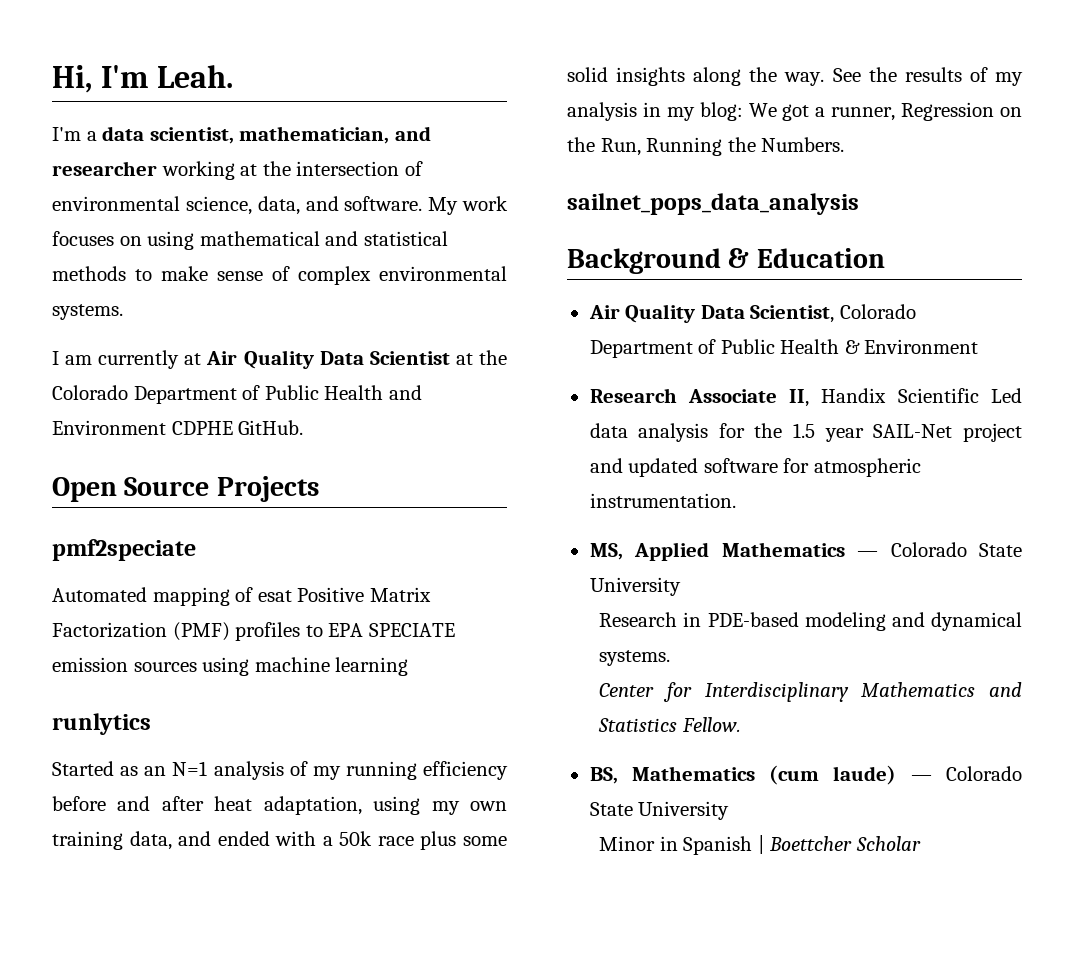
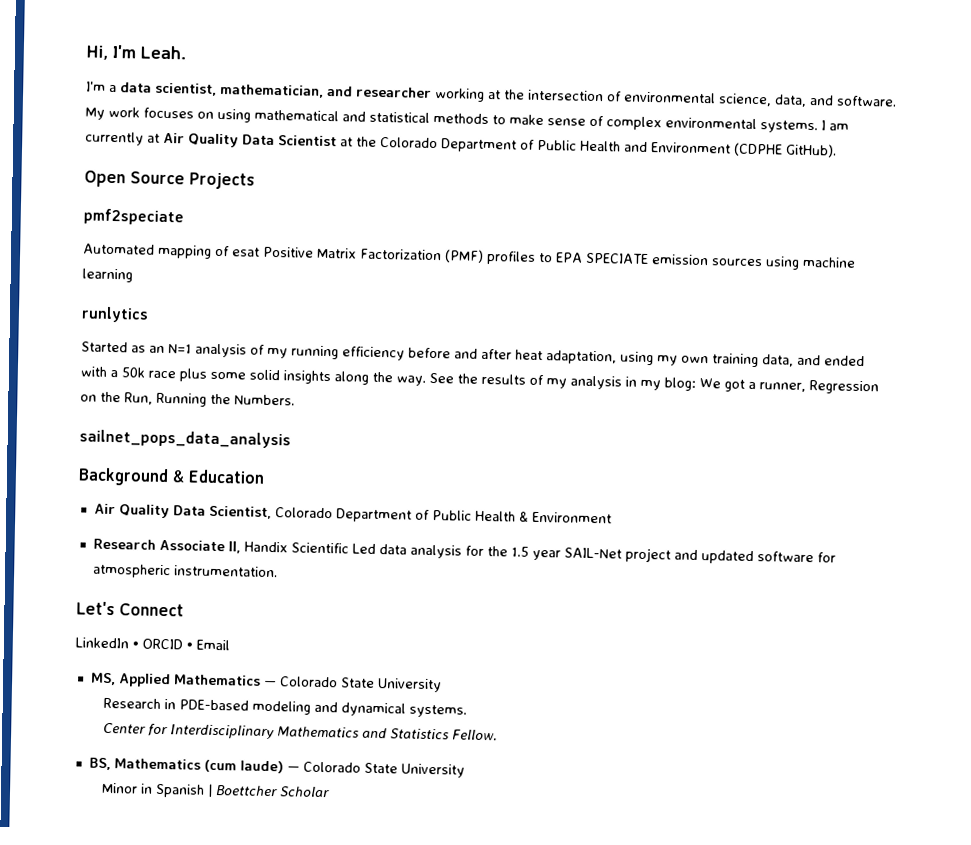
(123, 312) // -> (818, 127) none
[171,420,304,435] CDPHE GitHub. -> [734,142,837,158] (CDPHE GitHub).
(736, 500) none -> [76,601,184,617] [75,637,230,651] // Let's Connect // LinkedIn • ORCID • Email

